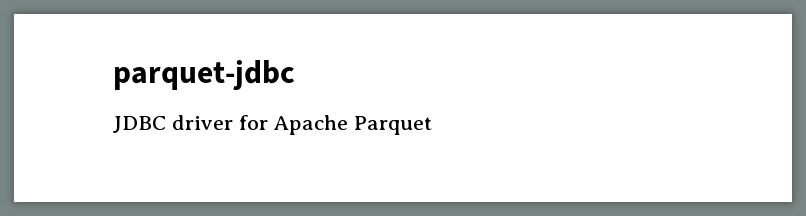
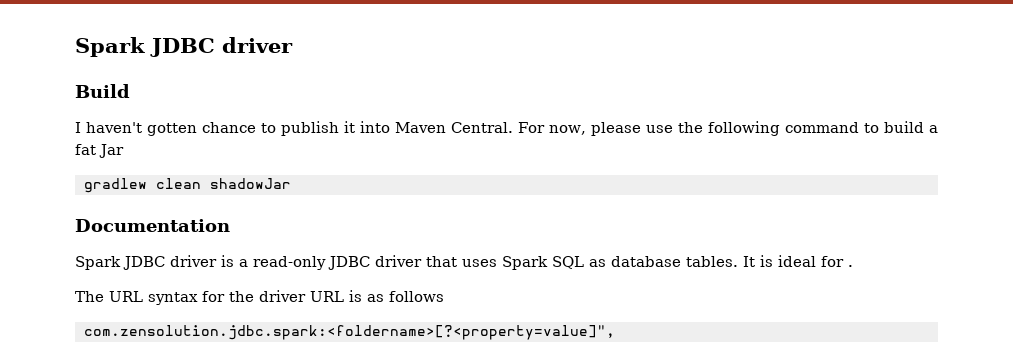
[113,60,295,90] [113,115,433,135] parquet-jdbc // JDBC driver for Apache Parquet -> [75,37,293,57] [75,84,130,98] [75,121,938,136] [75,144,124,158] [83,178,291,193] [75,219,230,232] [75,255,853,270] [75,290,444,305] [83,325,615,340] Spark JDBC driver // Build // I haven't gotten chance to publish it into Maven Central. For now, please use the following command to build a fat Jar // gradlew clean shadowJar // Documentation // Spark JDBC driver is a read-only JDBC driver that uses Spark SQL as database tables. It is ideal for . // The URL syntax for the driver URL is as follows // com.zensolution.jdbc.spark:<foldername>[?<property=value]",

